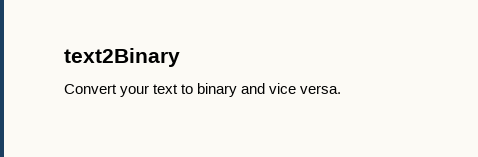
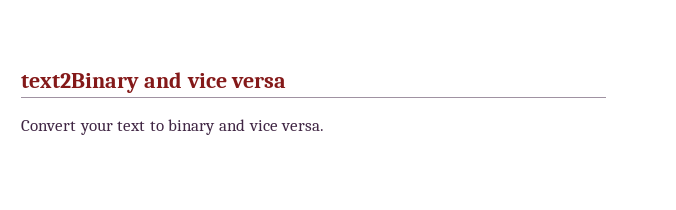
(180, 57) none -> [143,72,287,88] and vice versa

